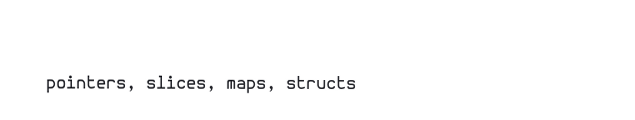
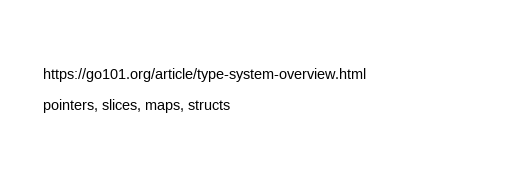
(45, 84) none -> [43,68,366,82] https://go101.org/article/type-system-overview.html //

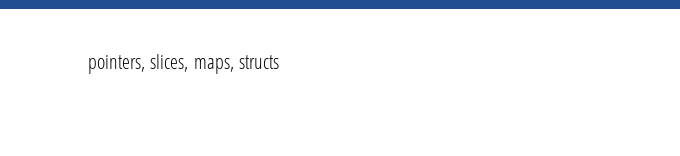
[43,68,366,82] https://go101.org/article/type-system-overview.html // -> (88, 64) none

